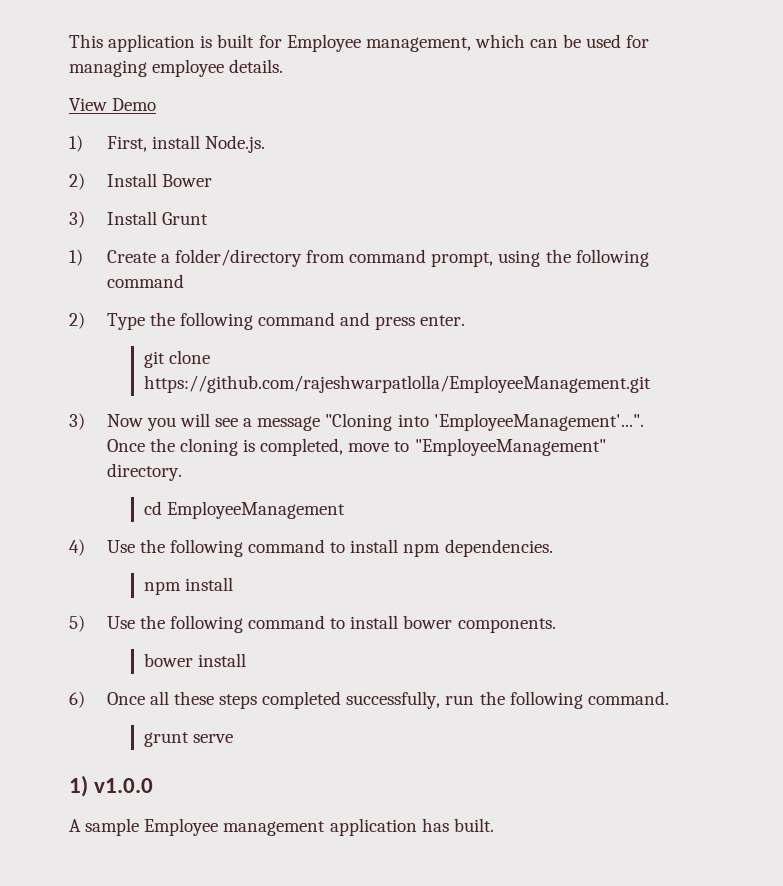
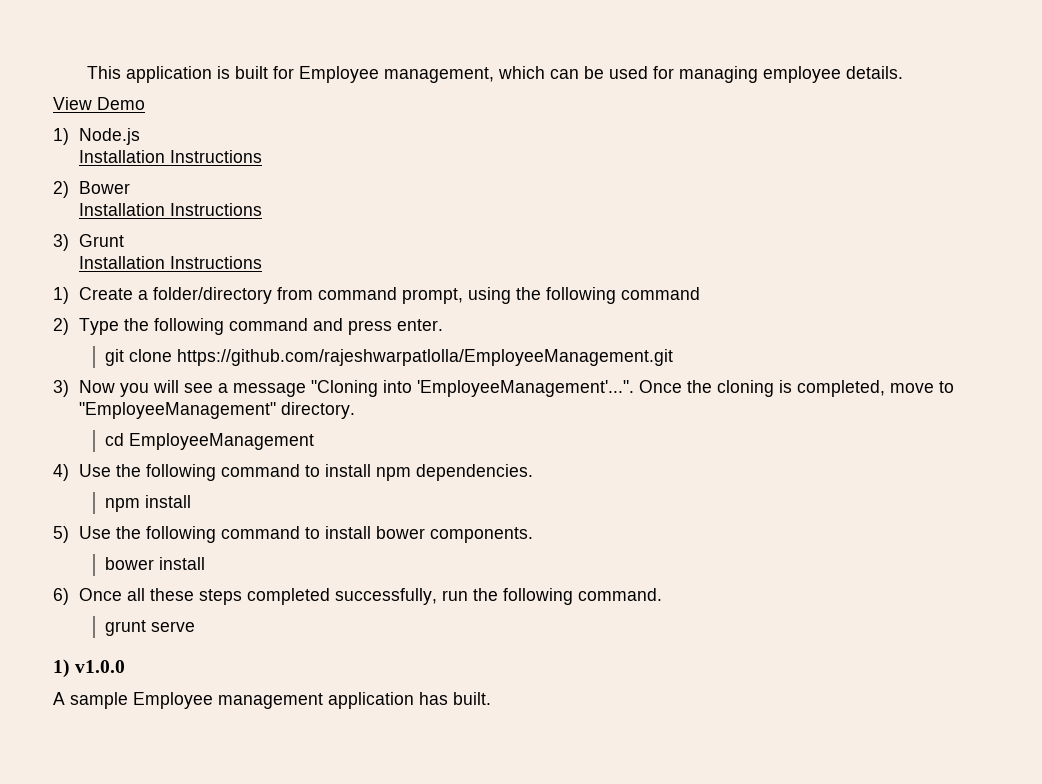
[106,135,265,153] [69,173,157,190] First, install Node.js. // 2) Install -> [79,128,141,145] [79,150,263,163] [53,181,69,198] Node.js // Installation Instructions // 2)
[69,211,157,228] // 3) Install -> [79,203,263,216] [53,234,69,251] // Installation Instructions // 3)
(208, 218) none -> [79,256,263,269] // Installation Instructions

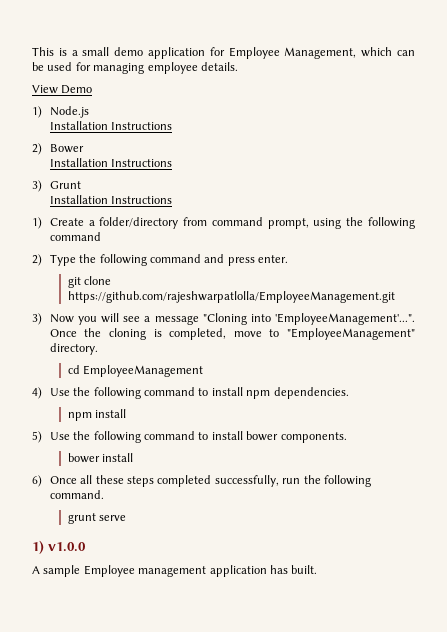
[126,66,269,83] application is built -> [58,47,205,59] is a small demo application
[384,67,495,83] management, -> [284,47,357,59] Management,

